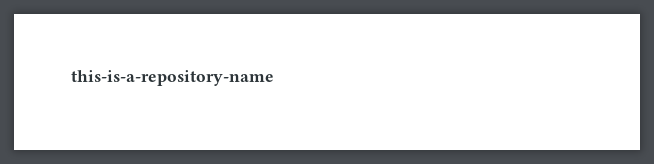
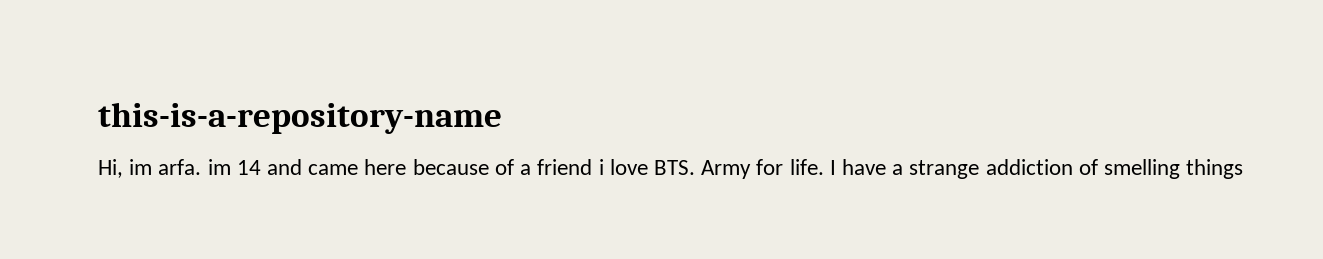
(274, 78) none -> [98,159,1244,179] // Hi, im arfa. im 14 and came here because of a friend i love BTS. Army for life. I have a strange addiction of smelling things

